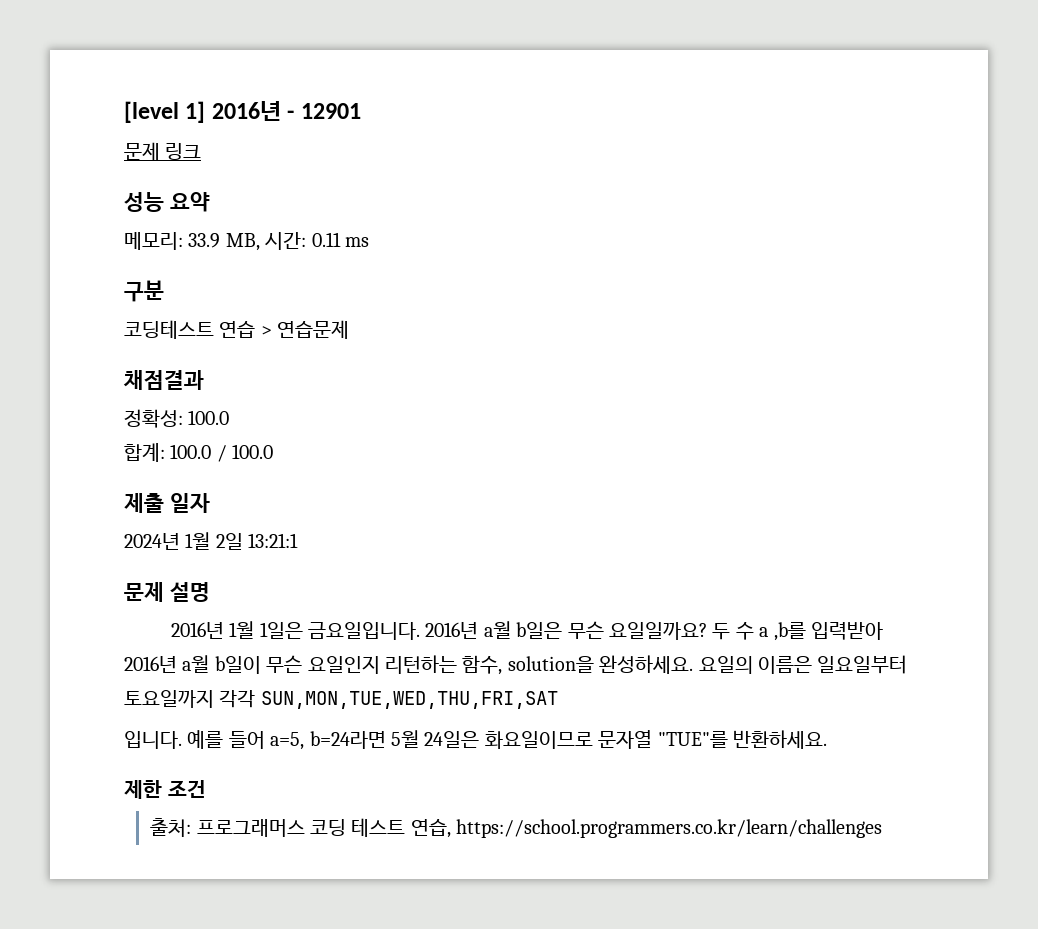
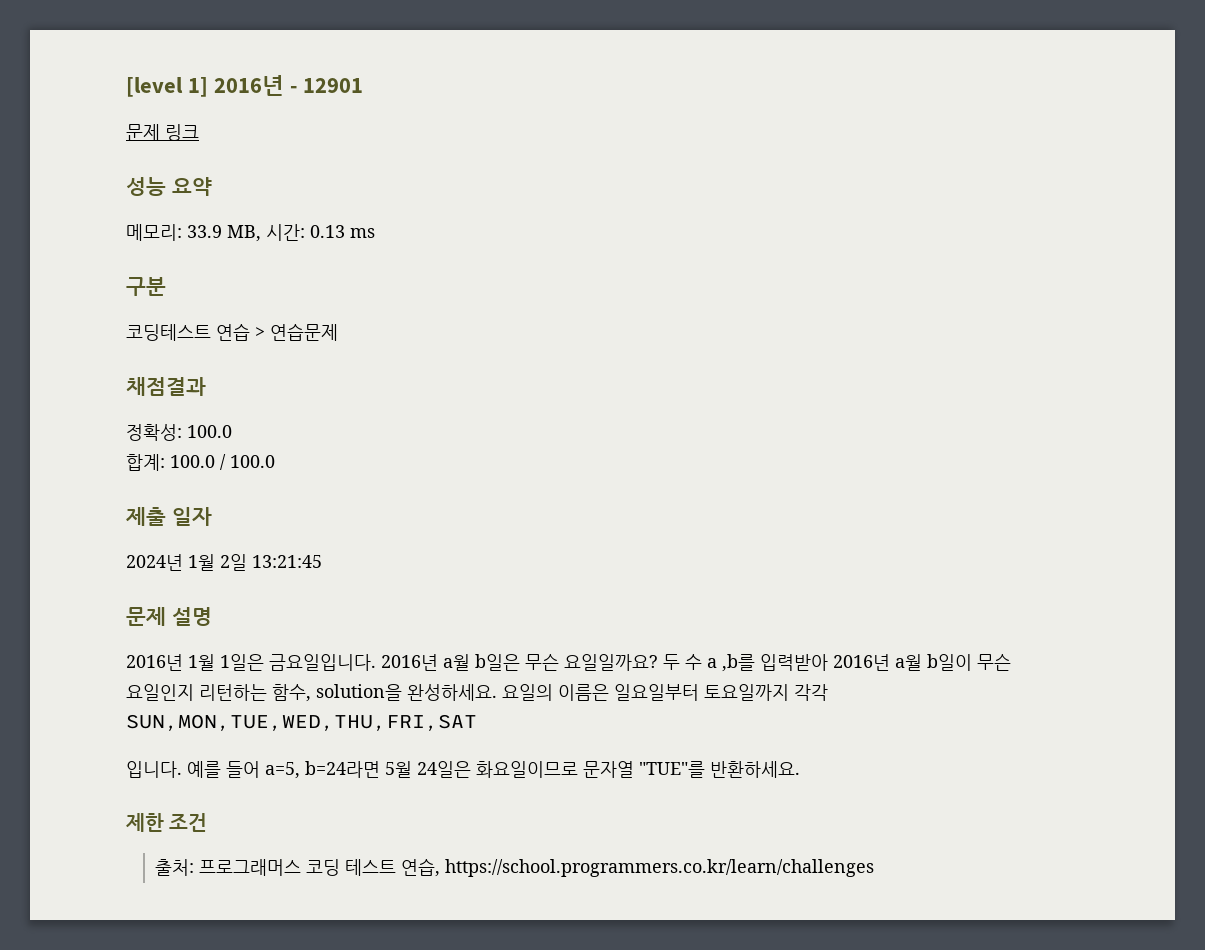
[311,232,341,247] 0.11 -> [310,225,345,238] 0.13
[248,533,299,548] 13:21:1 -> [252,555,322,568] 13:21:45

